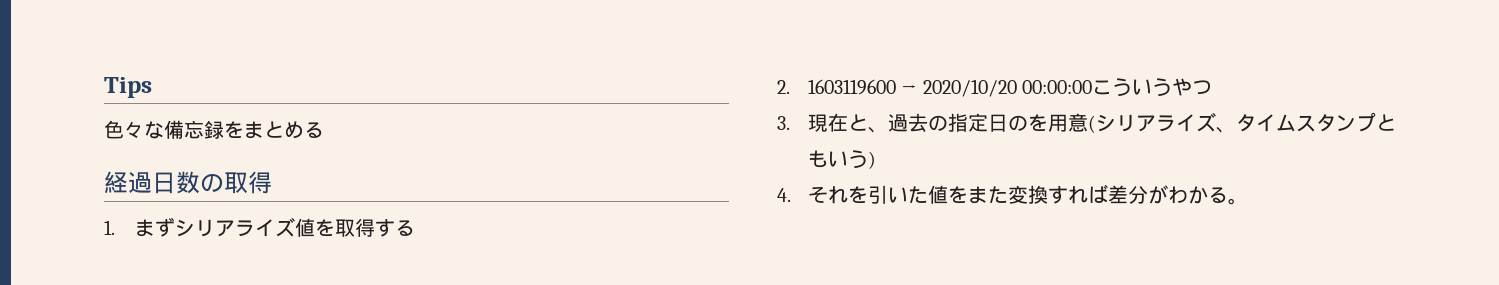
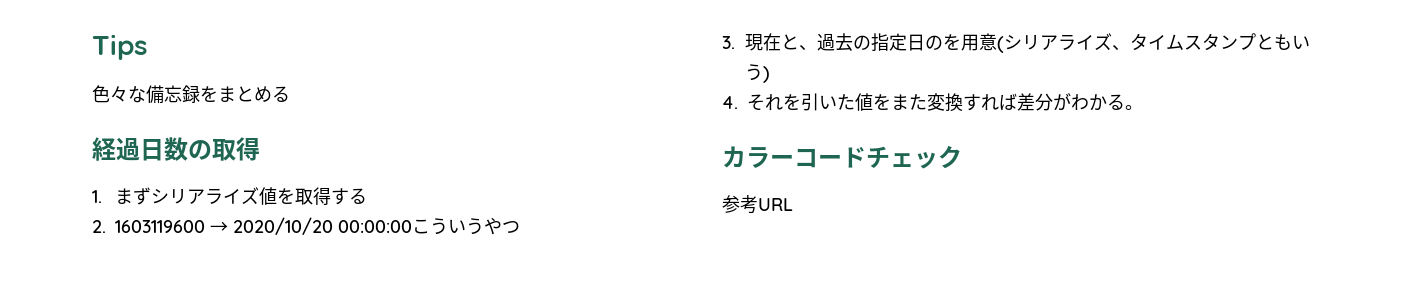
(1248, 201) none -> [722,145,962,169] [722,195,793,214] // カラーコードチェック // 参考URL

